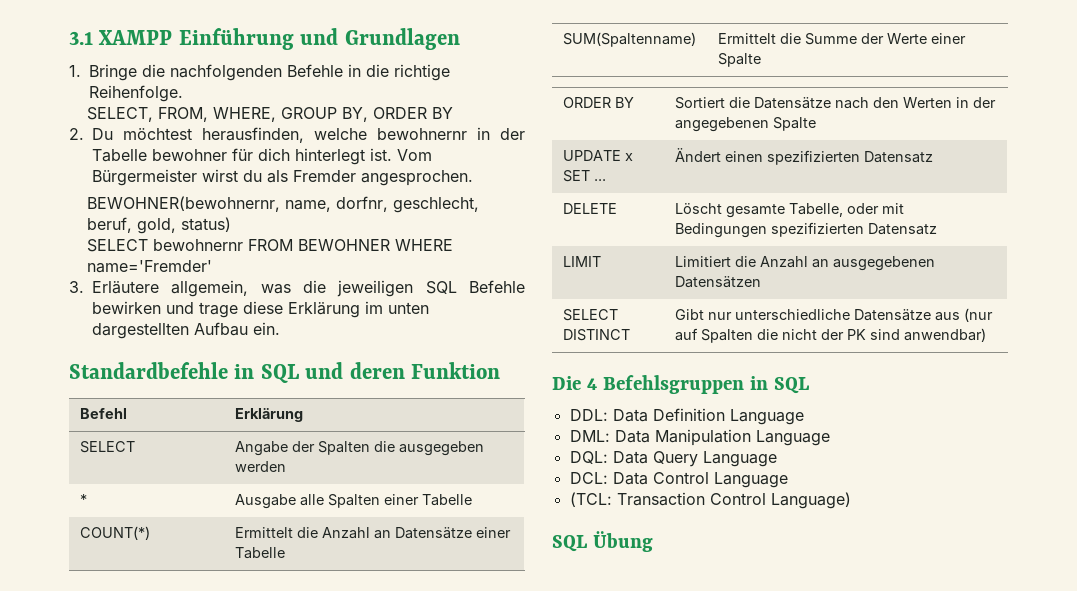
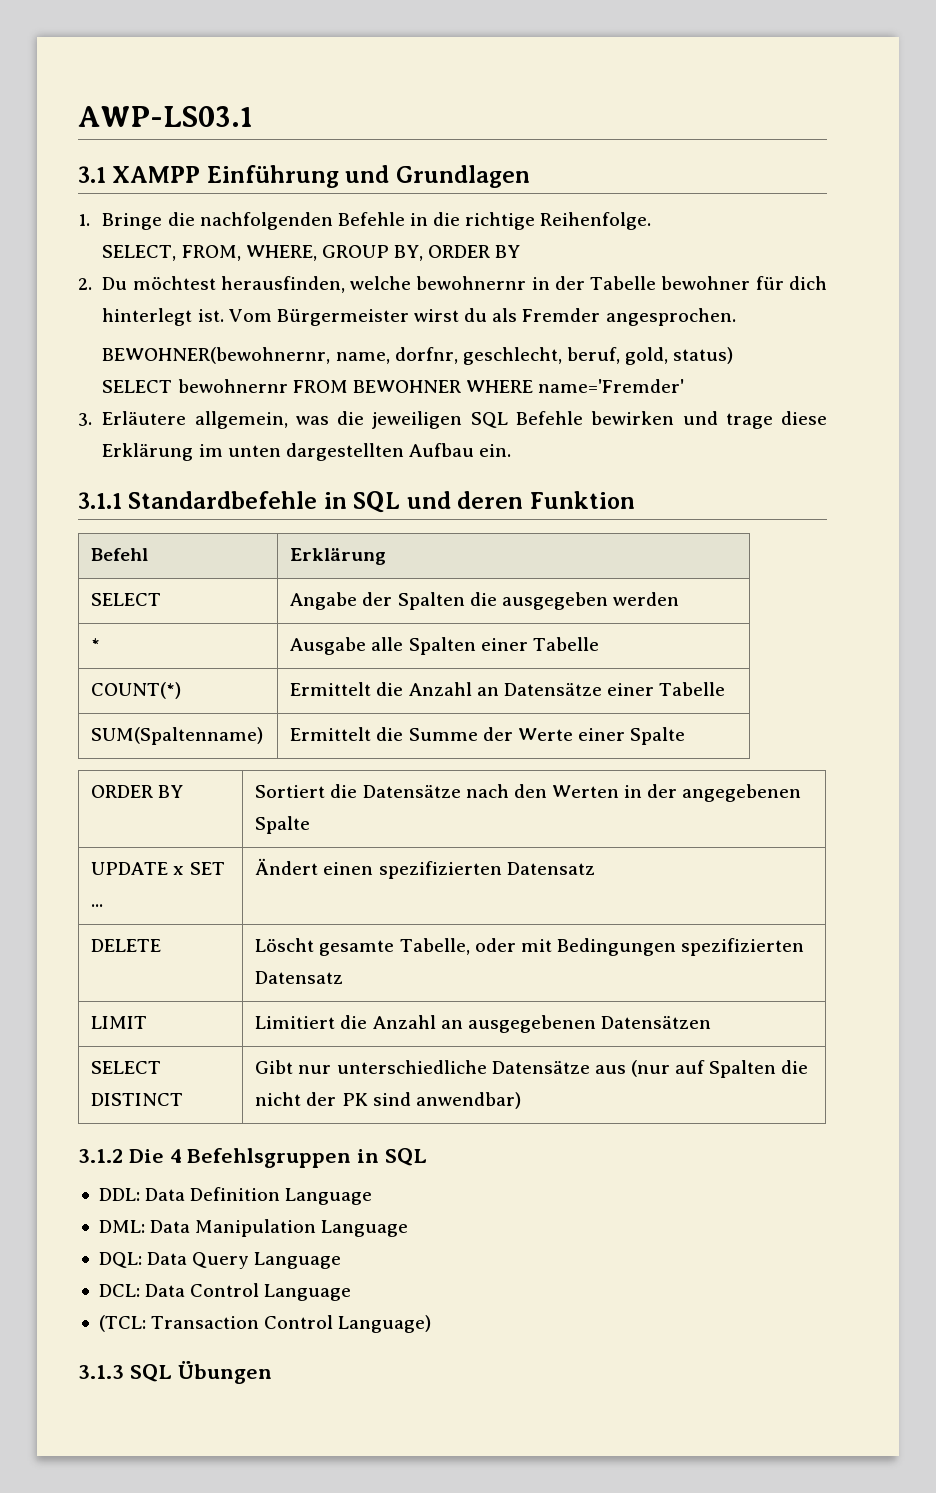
(69, 38) none -> [78,106,253,127] AWP-LS03.1 //
(280, 328) none -> [78,492,122,509] 3.1.1
(986, 335) none -> [78,1149,123,1163] 3.1.2
[552,531,653,552] SQL Übung -> [78,1361,272,1384] 3.1.3 SQL Übungen

